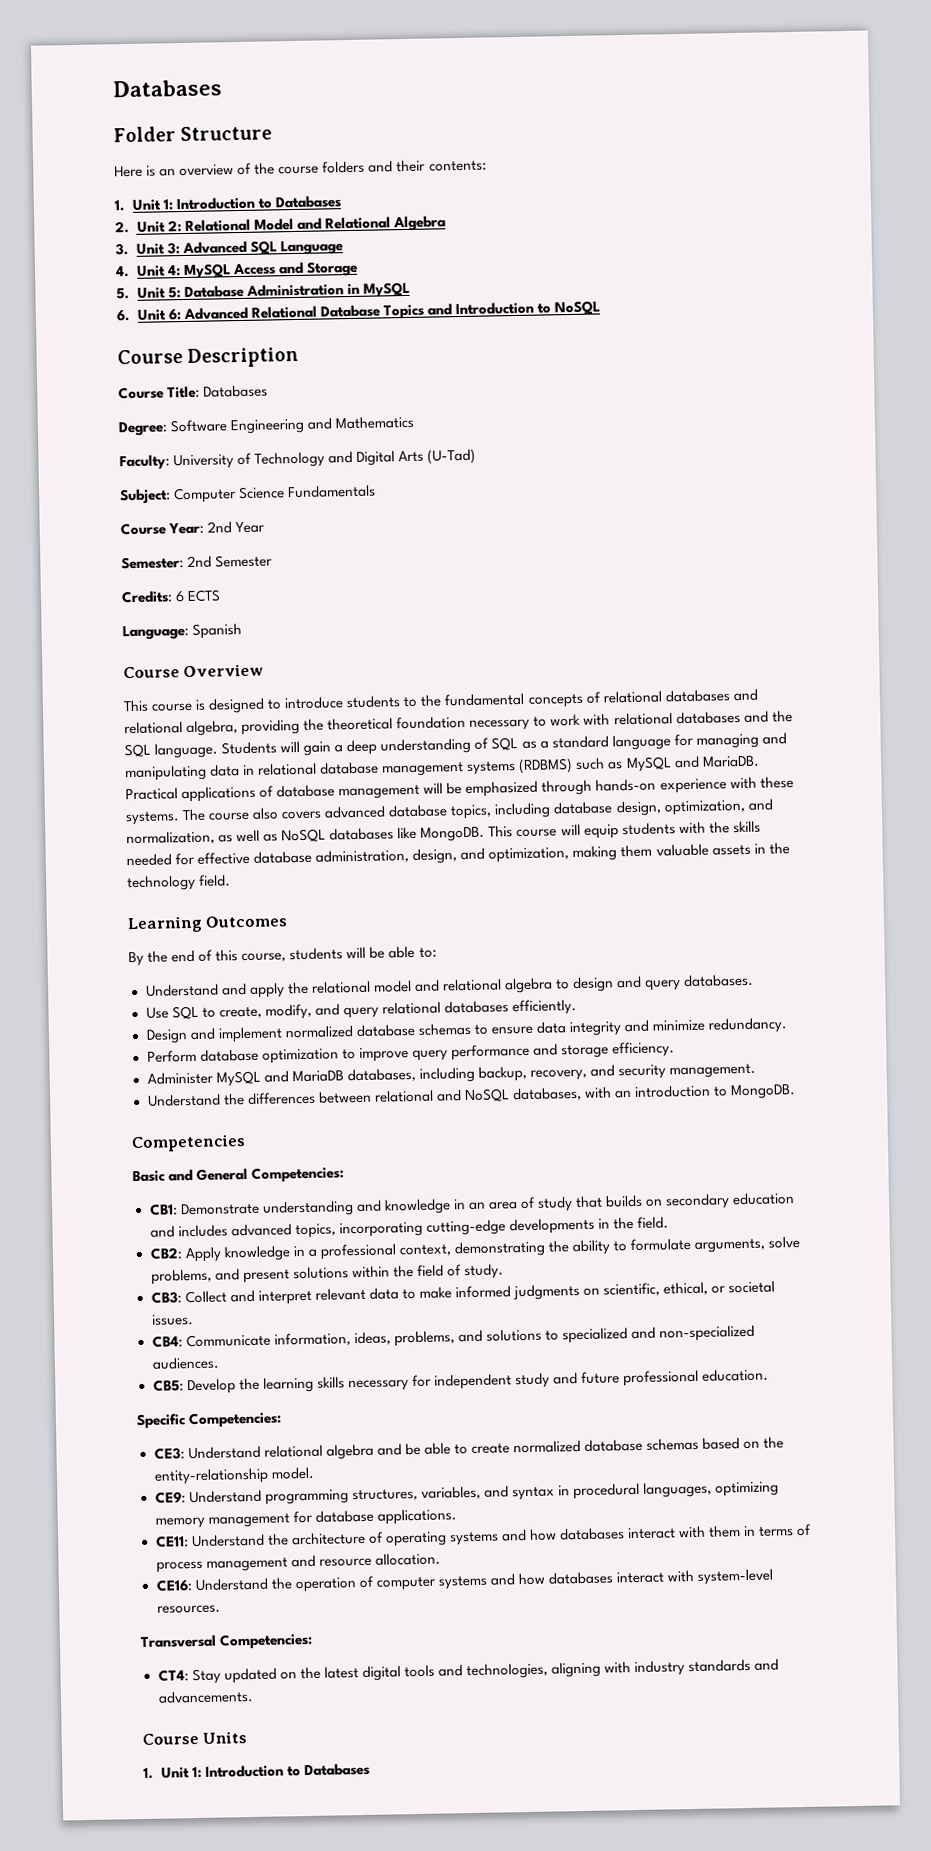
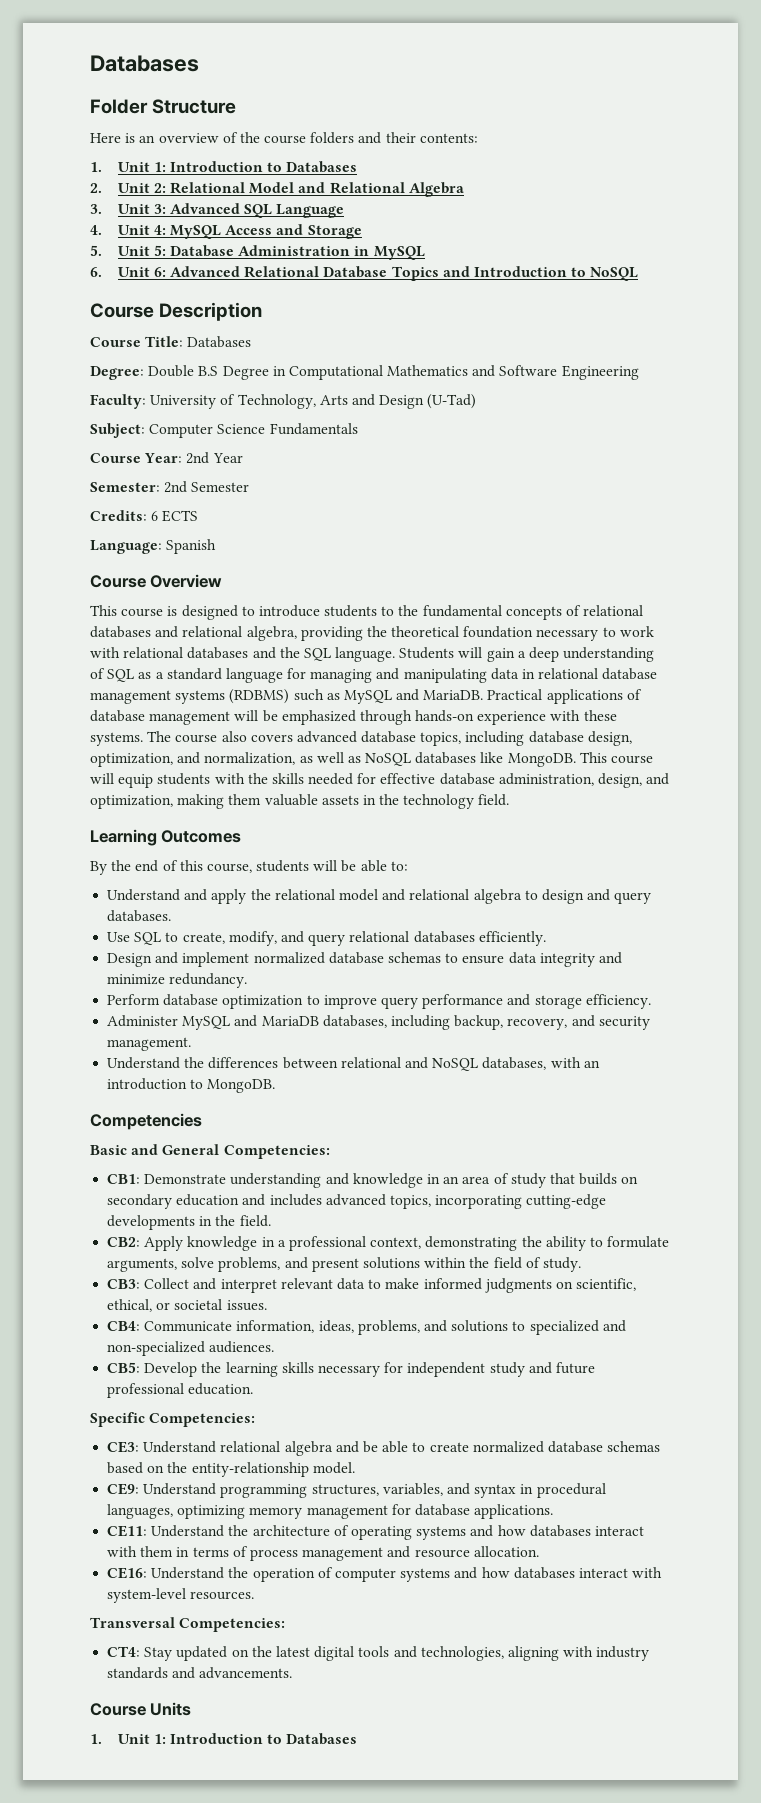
(168, 429) none -> [148,365,496,380] Double B.S Degree in Computational Mathematics and
[307,415,415,430] and Mathematics -> (639, 372) none
[254,450,425,468] Technology and Digital Arts -> [237,394,425,409] Technology, Arts and Design

